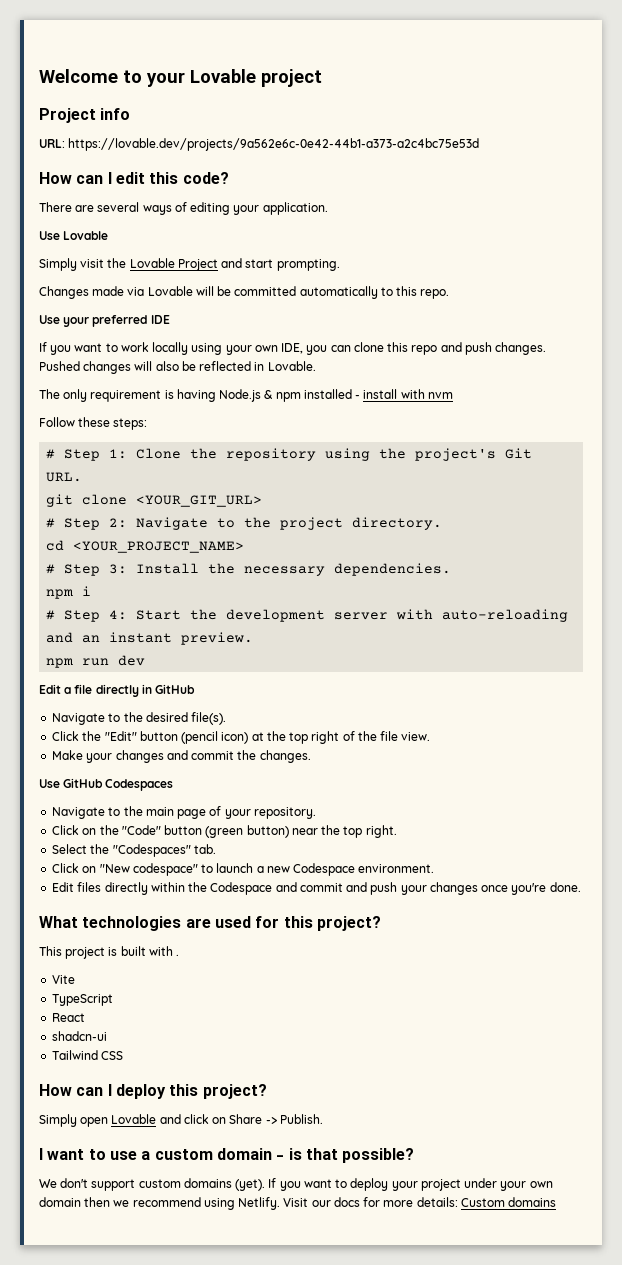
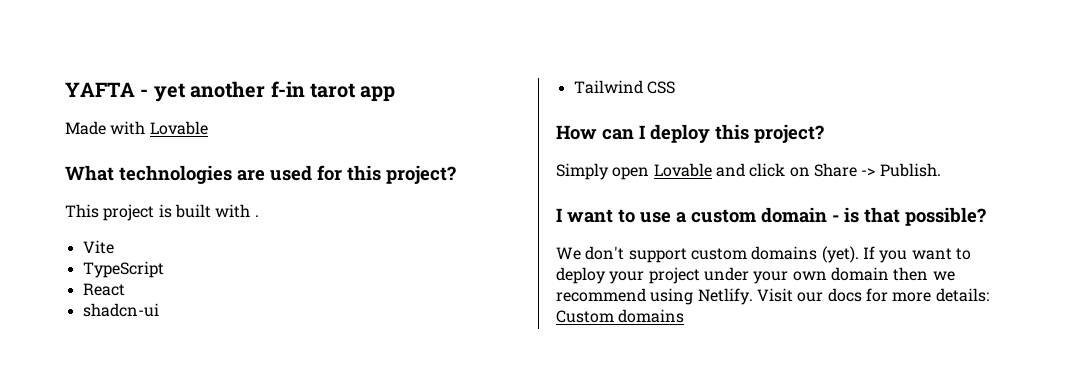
[39,69,322,87] [39,108,131,123] [39,138,480,151] [39,172,229,184] [39,202,328,215] [39,231,109,240] [39,258,340,271] [39,286,450,299] [39,315,170,327] [39,342,547,355] [39,361,316,374] [39,389,453,402] [39,417,148,430] [46,448,533,461] [46,472,83,482] [46,494,263,507] [46,517,443,530] [46,540,245,553] [46,563,452,576] [46,586,92,599] [46,609,569,622] [46,632,254,645] [46,655,146,668] [39,684,196,697] [52,712,227,725] [52,731,431,744] [52,750,311,763] [39,778,174,791] [52,806,316,819] [52,825,397,838] [52,844,216,857] [52,863,435,876] [52,882,581,895] Welcome to your Lovable project // Project info // URL: https://lovable.dev/projects/9a562e6c-0e42-44b1-a373-a2c4bc75e53d // How can I edit this code? // There are several ways of editing your application. // Use Lovable // Simply visit the Lovable Project and start prompting. // Changes made via Lovable will be committed automatically to this repo. // Use your preferred IDE // If you want to work locally using your own IDE, you can clone this repo and push changes. Pushed changes will also be reflected in Lovable. // The only requirement is having Node.js & npm installed - install with nvm // Follow these steps: // # Step 1: Clone the repository using the project's Git URL. // git clone <YOUR_GIT_URL> // # Step 2: Navigate to the project directory. // cd <YOUR_PROJECT_NAME> // # Step 3: Install the necessary dependencies. // npm i // # Step 4: Start the development server with auto-reloading and an instant preview. // npm run dev // Edit a file directly in GitHub // Navigate to the desired file(s). // Click the "Edit" button (pencil icon) at the top right of the file view. // Make your changes and commit the changes. // Use GitHub Codespaces // Navigate to the main page of your repository. // Click on the "Code" button (green button) near the top right. // Select the "Codespaces" tab. // Click on "New codespace" to launch a new Codespace environment. // Edit files directly within the Codespace and commit and push your changes once you're done. -> [65,81,396,102] [65,121,208,135] YAFTA - yet another f-in tarot app // Made with Lovable

